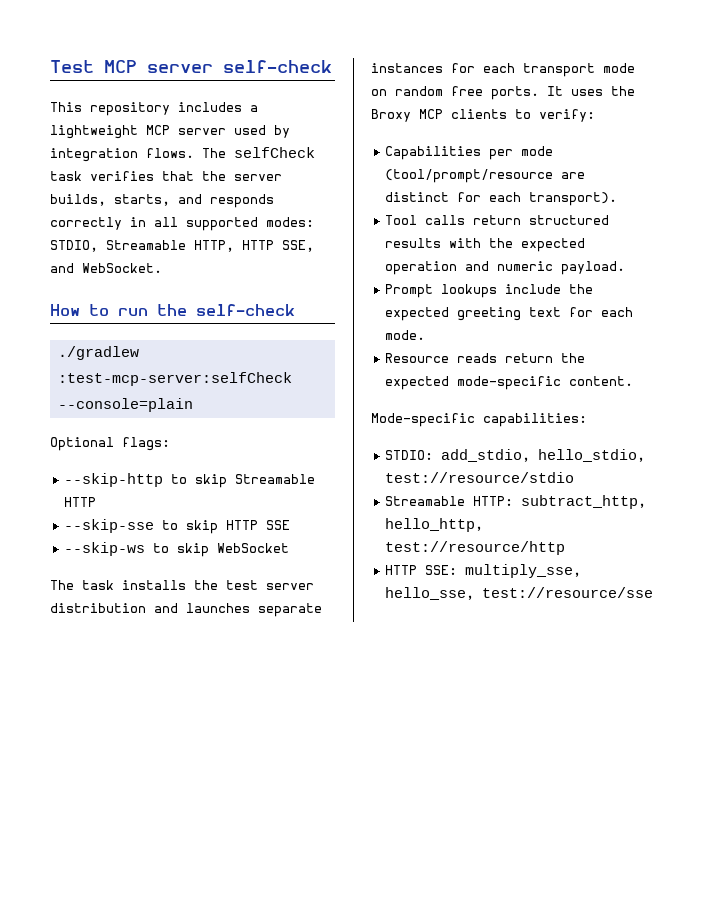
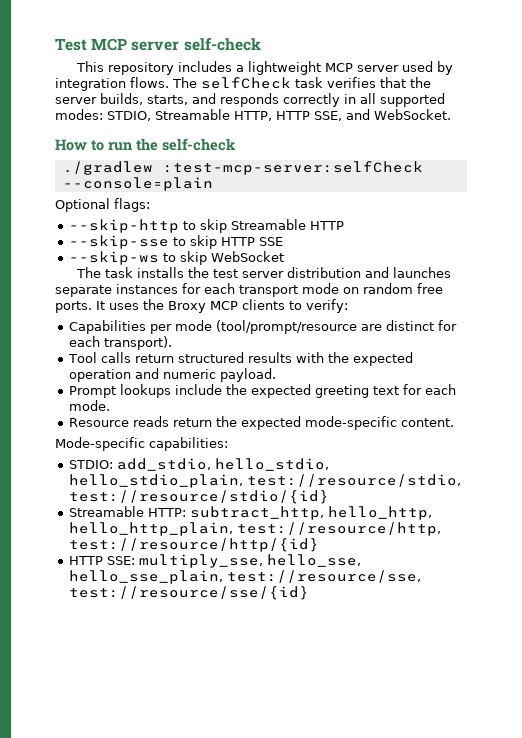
[385,472,575,483] test://resource/stdio -> [69,474,462,488] [69,490,330,504] hello_stdio_plain, test://resource/stdio, test://resource/stdio/{id}
[385,541,566,555] test://resource/http -> [69,522,442,536] [69,538,320,552] hello_http_plain, test://resource/http, test://resource/http/{id}
[482,587,654,598] test://resource/sse -> [69,570,422,584] [69,586,310,600] hello_sse_plain, test://resource/sse, test://resource/sse/{id}

